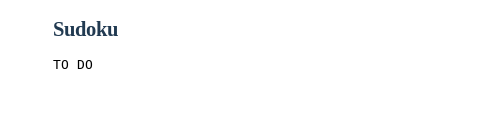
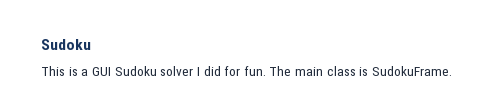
[53,60,93,69] TO DO -> [41,66,453,76] This is a GUI Sudoku solver I did for fun. The main class is SudokuFrame.

